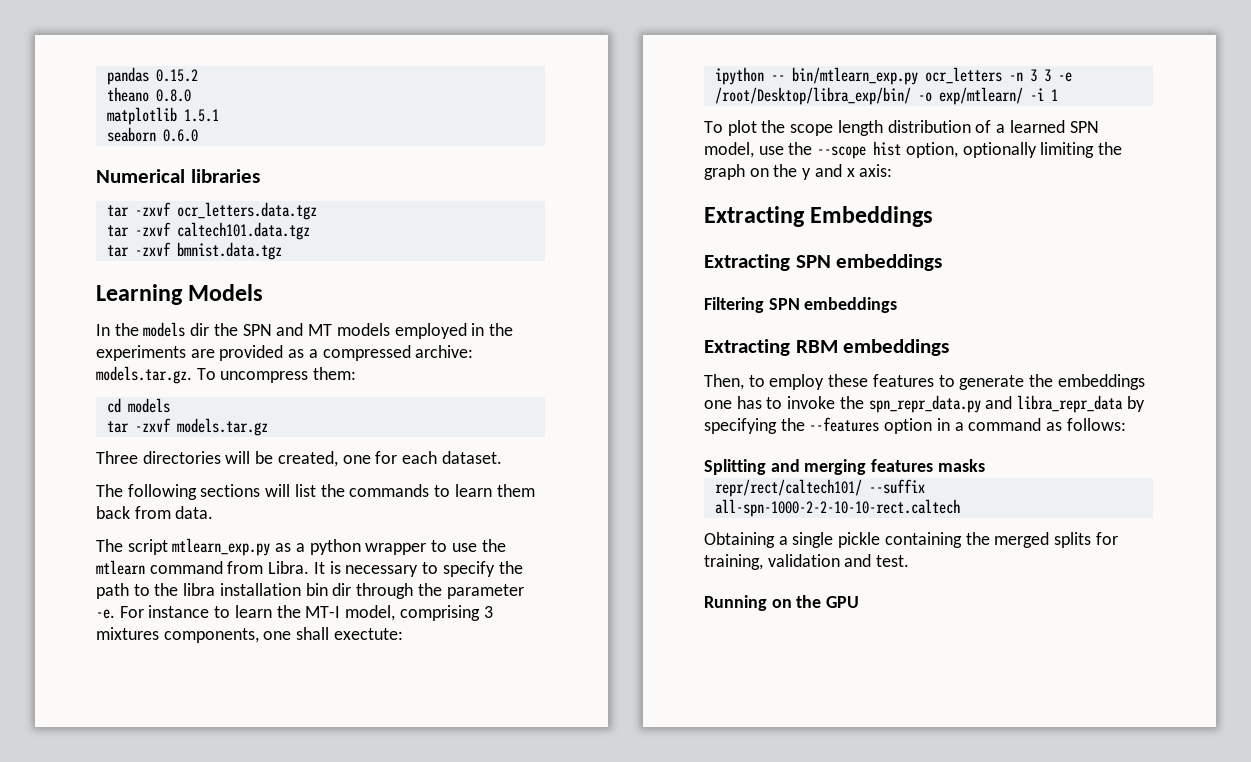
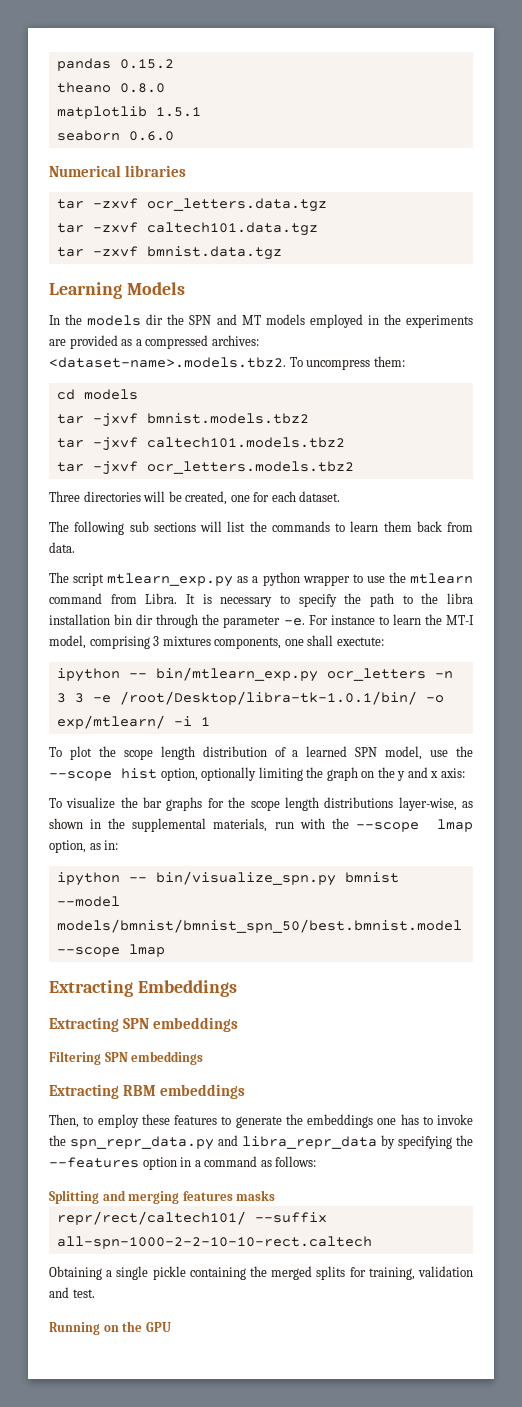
[415,345,474,358] [96,366,192,384] archive: models.tar.gz. -> [211,335,259,346] [49,357,286,368] archives: <dataset-name>.models.tbz2.
[134,418,268,436] -zxvf models.tar.gz -> [92,413,309,427] [56,437,345,451] [56,461,354,475] -jxvf bmnist.models.tbz2 // tar -jxvf caltech101.models.tbz2 // tar -jxvf ocr_letters.models.tbz2
(197, 492) none -> [129,521,149,532] sub
[714,87,911,105] /root/Desktop/libra_exp/bin/ -> [119,691,417,705] /root/Desktop/libra-tk-1.0.1/bin/
(893, 170) none -> [49,797,474,811] [49,818,473,832] [49,840,119,853] [56,871,399,886] [56,896,120,907] [56,919,462,933] [56,944,165,957] // To visualize the bar graphs for the scope length distributions layer-wise, as shown in the supplemental materials, run with the --scope lmap option, as in: // ipython -- bin/visualize_spn.py bmnist --model models/bmnist/bmnist_spn_50/best.bmnist.model --scope lmap

